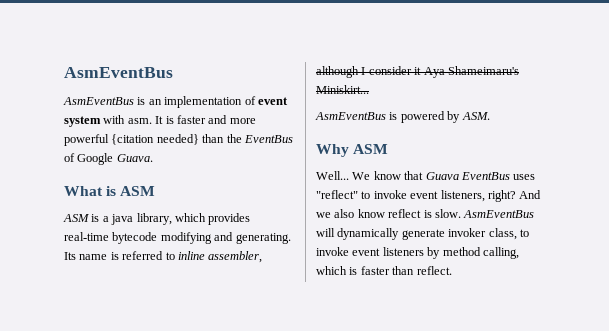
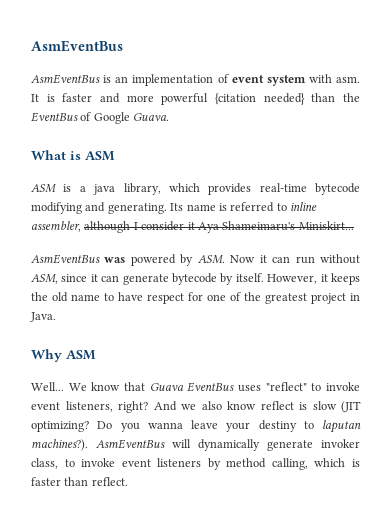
[389,112,398,120] is -> [104,257,126,263] was
(490, 116) none -> [230,254,361,264] [31,273,360,285] [31,292,360,304] [30,312,56,322] Now it can run without ASM, since it can generate bytecode by itself. However, it keeps the old name to have respect for one of the greatest project in Java.
[434,209,461,218] slow. -> [312,401,361,413] [31,420,361,433] [31,439,88,451] slow (JIT optimizing? Do you wanna leave your destiny to laputan machines?).

